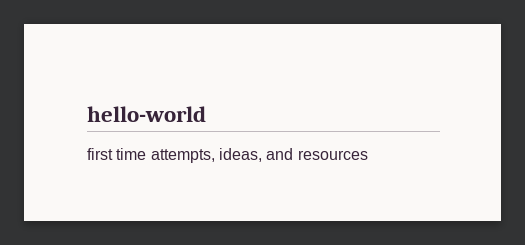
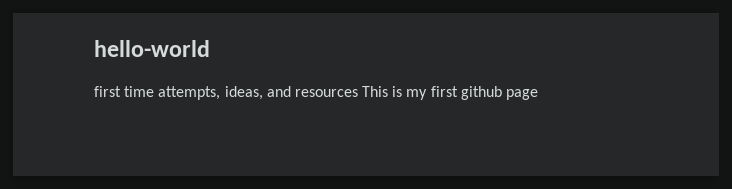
(368, 155) none -> [362,86,539,100] This is my first github page

